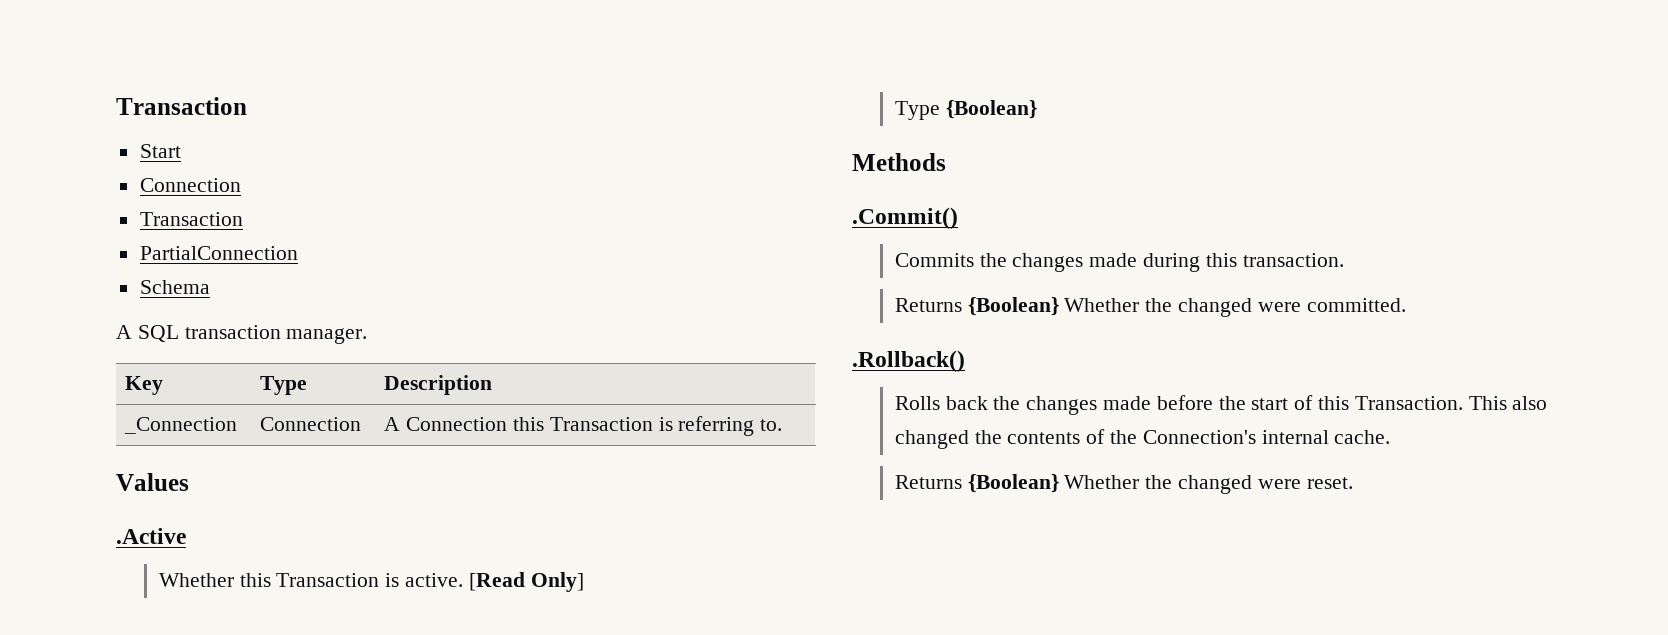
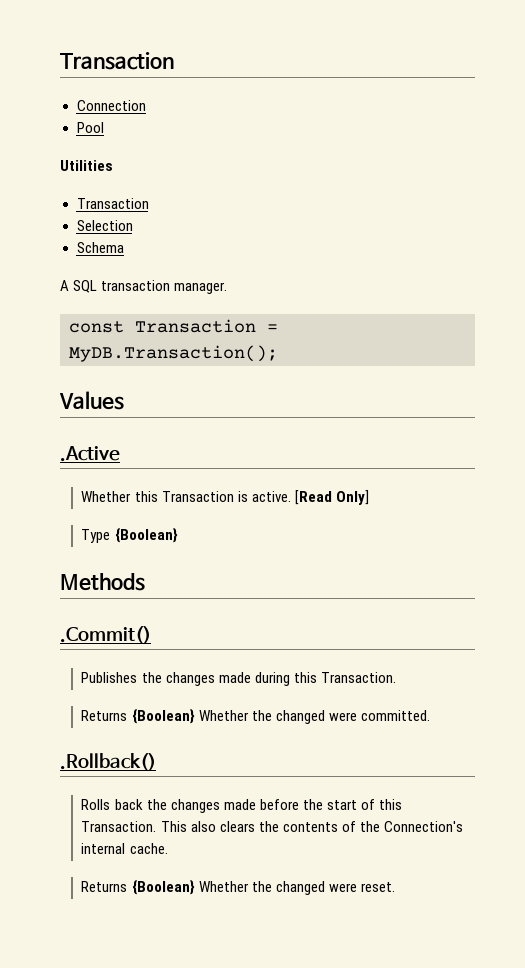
[116,97,247,115] [139,144,181,158] [139,178,241,192] [139,212,243,226] [139,246,298,260] Transaction // Start // Connection // Transaction // PartialConnection -> [60,52,174,70] [76,100,146,111] [76,122,104,133] [60,160,113,171] [76,198,149,209] [76,220,133,231] Transaction // Connection // Pool // Utilities // Transaction // Selection
[125,376,164,395] [260,376,308,395] [384,375,493,395] [124,417,238,434] [260,417,362,431] [384,416,783,436] // Key | Type | Description // _Connection | Connection | A Connection this Transaction is referring to. -> [69,319,278,333] [69,345,278,362] // const Transaction = MyDB.Transaction();
[894,253,974,267] Commits -> [81,672,138,683] Publishes
[1242,253,1344,267] transaction. -> [320,672,396,683] Transaction.
[894,430,969,449] changed -> [219,821,255,832] clears

